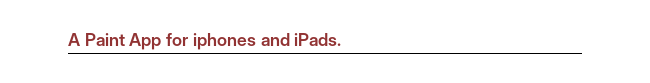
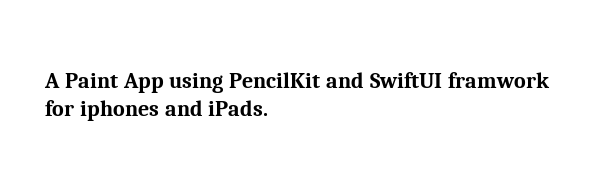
(162, 41) none -> [169,72,550,93] using PencilKit and SwiftUI framwork

